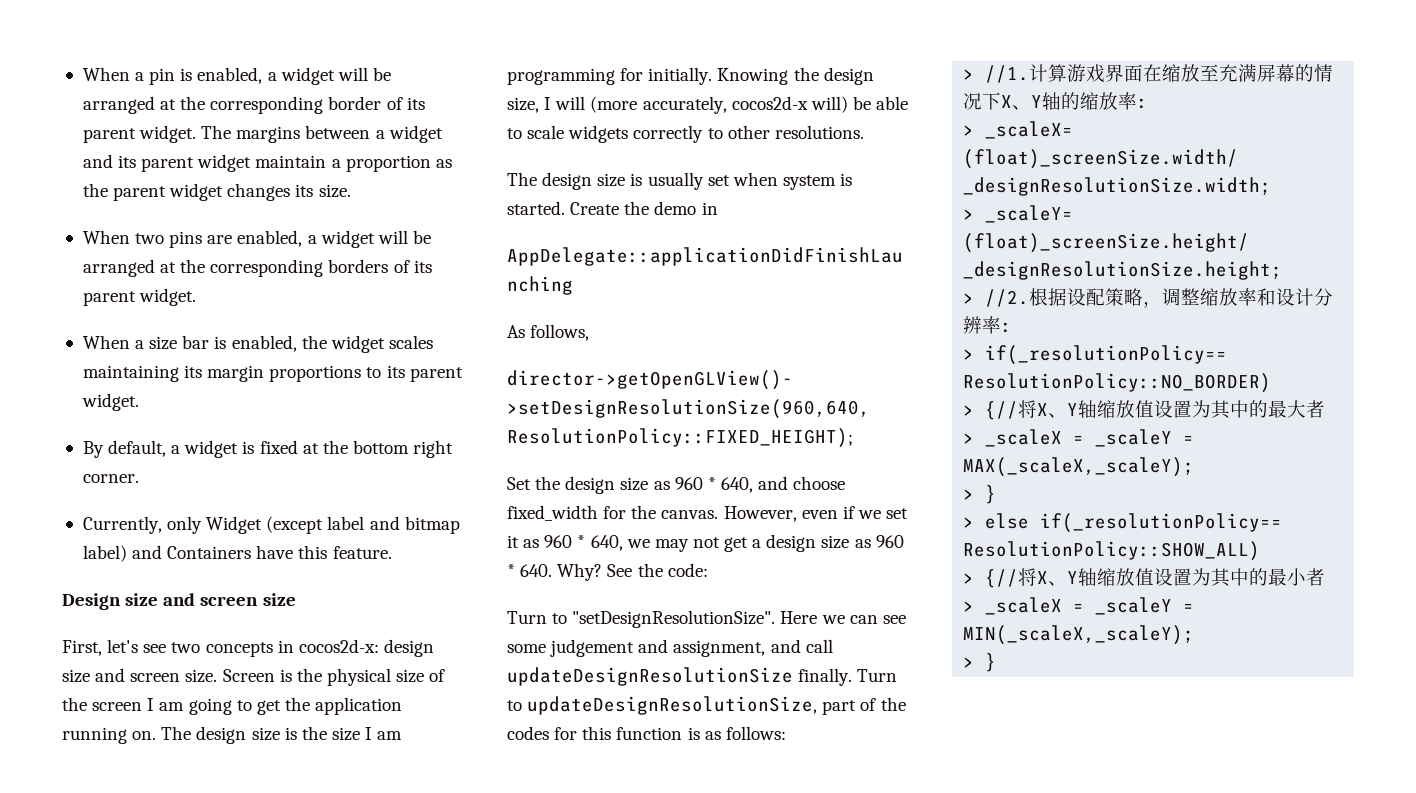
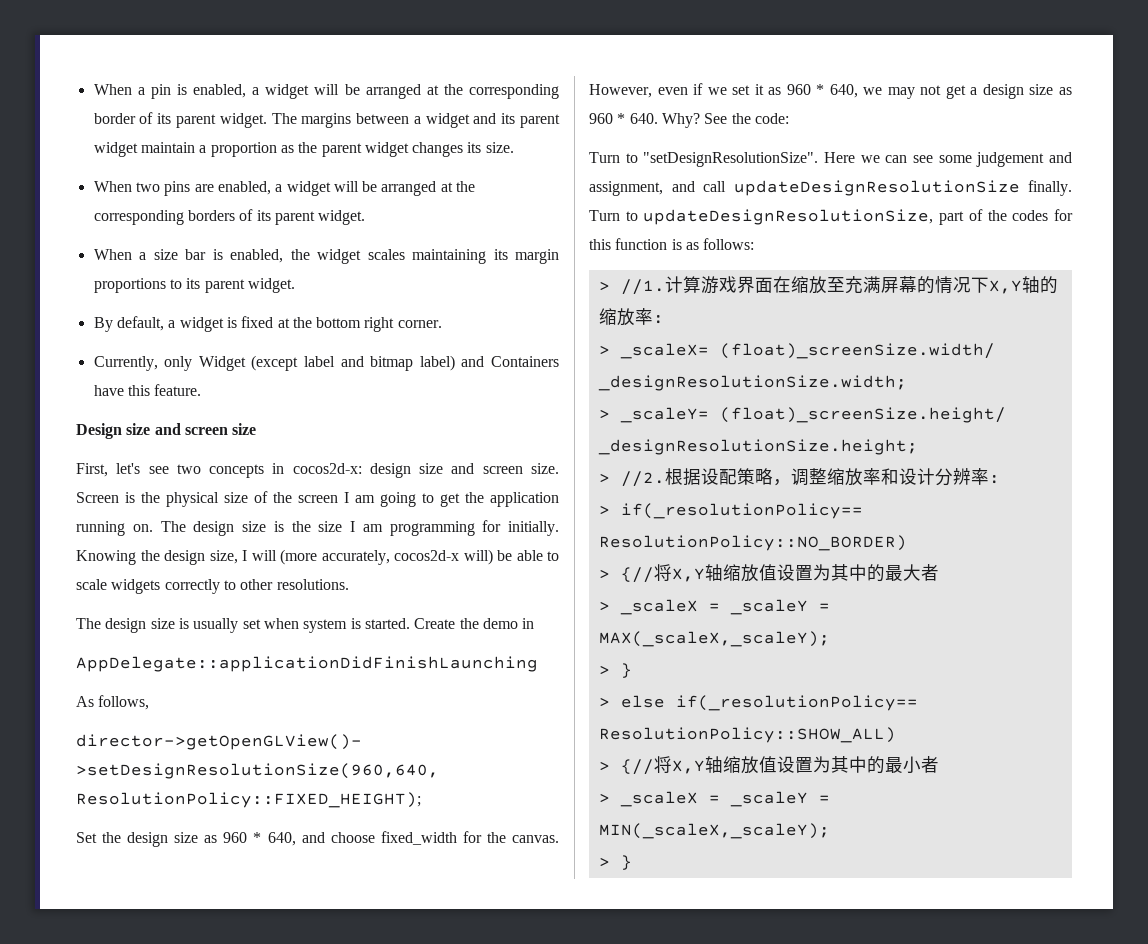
[1001,95,1043,110] X、Y -> [988,280,1022,294] X,Y
[1037,403,1079,418] X、Y -> [671,568,705,582] X,Y
[1037,571,1079,586] X、Y -> [671,760,705,774] X,Y

